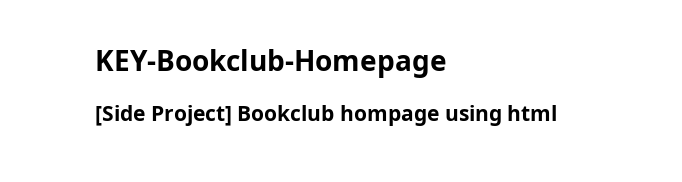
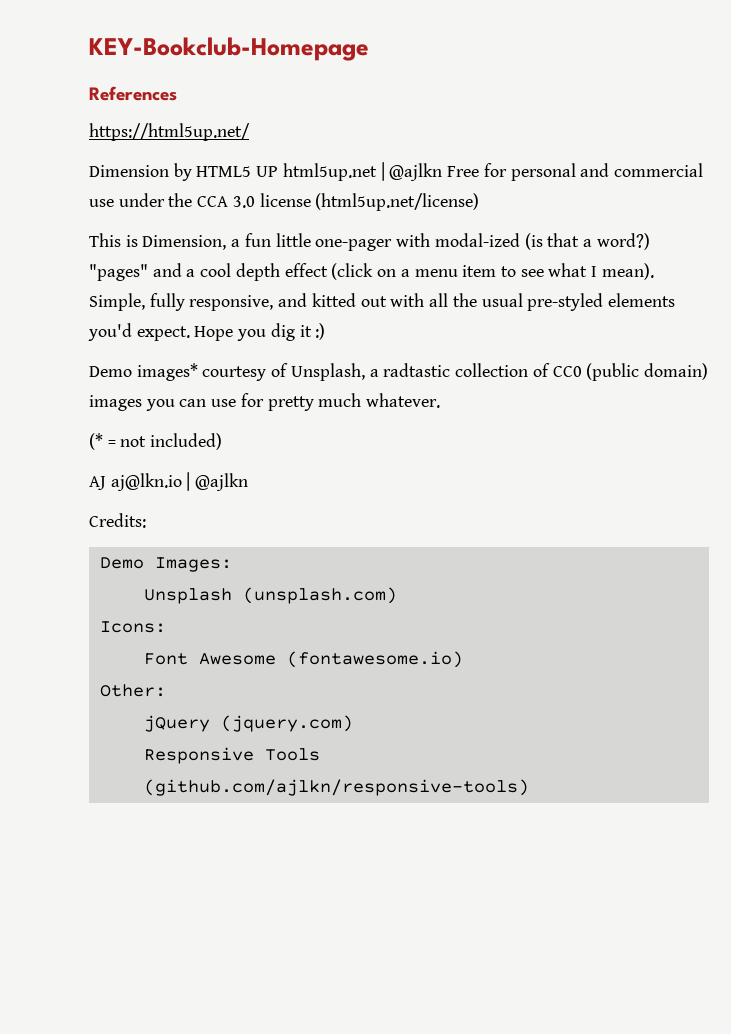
[95,105,558,126] [Side Project] Bookclub hompage using html -> [89,86,177,101] [89,123,250,141] [89,162,703,181] [89,193,480,211] [89,233,650,251] [89,263,654,281] [89,293,675,311] [88,323,326,341] [89,363,708,381] [89,393,441,411] [89,433,223,450] [89,472,249,491] [89,513,146,528] [99,557,232,572] [143,587,397,604] [99,621,166,633] [143,651,463,668] [99,684,166,697] [143,715,353,732] [143,747,320,764] [143,779,529,796] References // https://html5up.net/ // Dimension by HTML5 UP html5up.net | @ajlkn Free for personal and commercial use under the CCA 3.0 license (html5up.net/license) // This is Dimension, a fun little one-pager with modal-ized (is that a word?) "pages" and a cool depth effect (click on a menu item to see what I mean). Simple, fully responsive, and kitted out with all the usual pre-styled elements you'd expect. Hope you dig it :) // Demo images* courtesy of Unsplash, a radtastic collection of CC0 (public domain) images you can use for pretty much whatever. // (* = not included) // AJ aj@lkn.io | @ajlkn // Credits: // Demo Images: // Unsplash (unsplash.com) // Icons: // Font Awesome (fontawesome.io) // Other: // jQuery (jquery.com) // Responsive Tools (github.com/ajlkn/responsive-tools)

